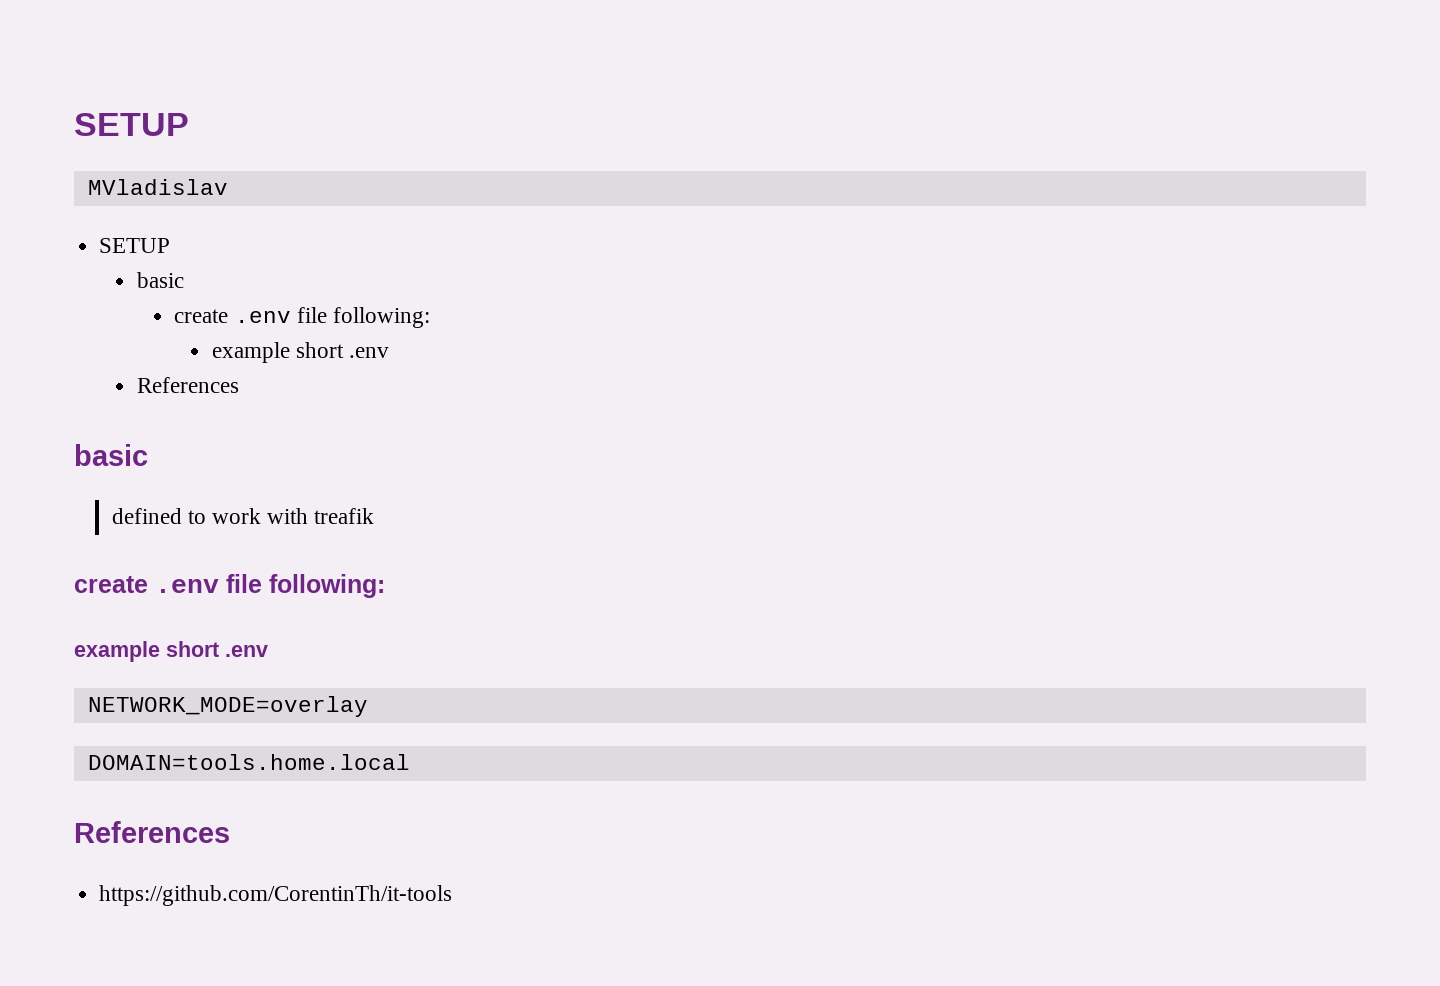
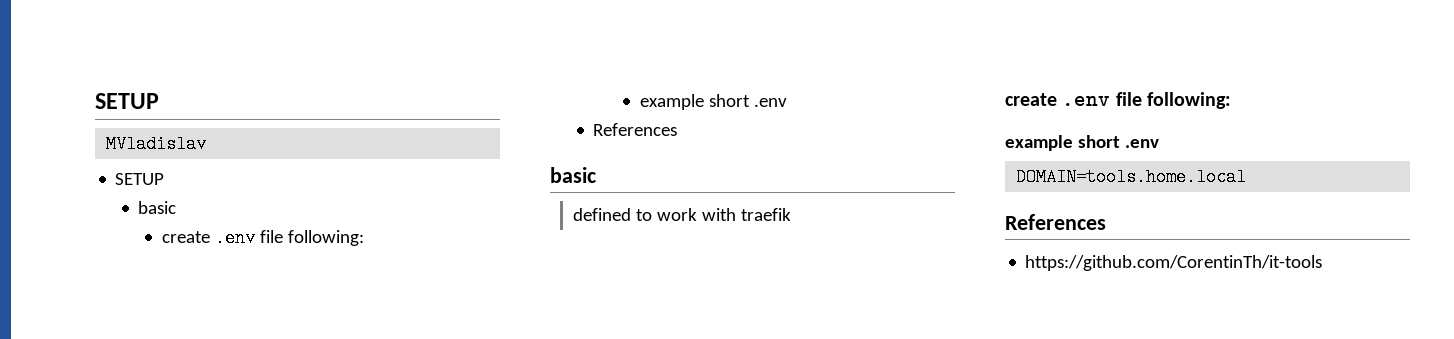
[314,508,375,524] [74,574,385,598] [74,641,268,662] [87,696,368,717] treafik // create .env file following: // example short .env // NETWORK_MODE=overlay -> [741,208,792,221] [1005,92,1232,109] [1005,135,1159,151] traefik // create .env file following: // example short .env

